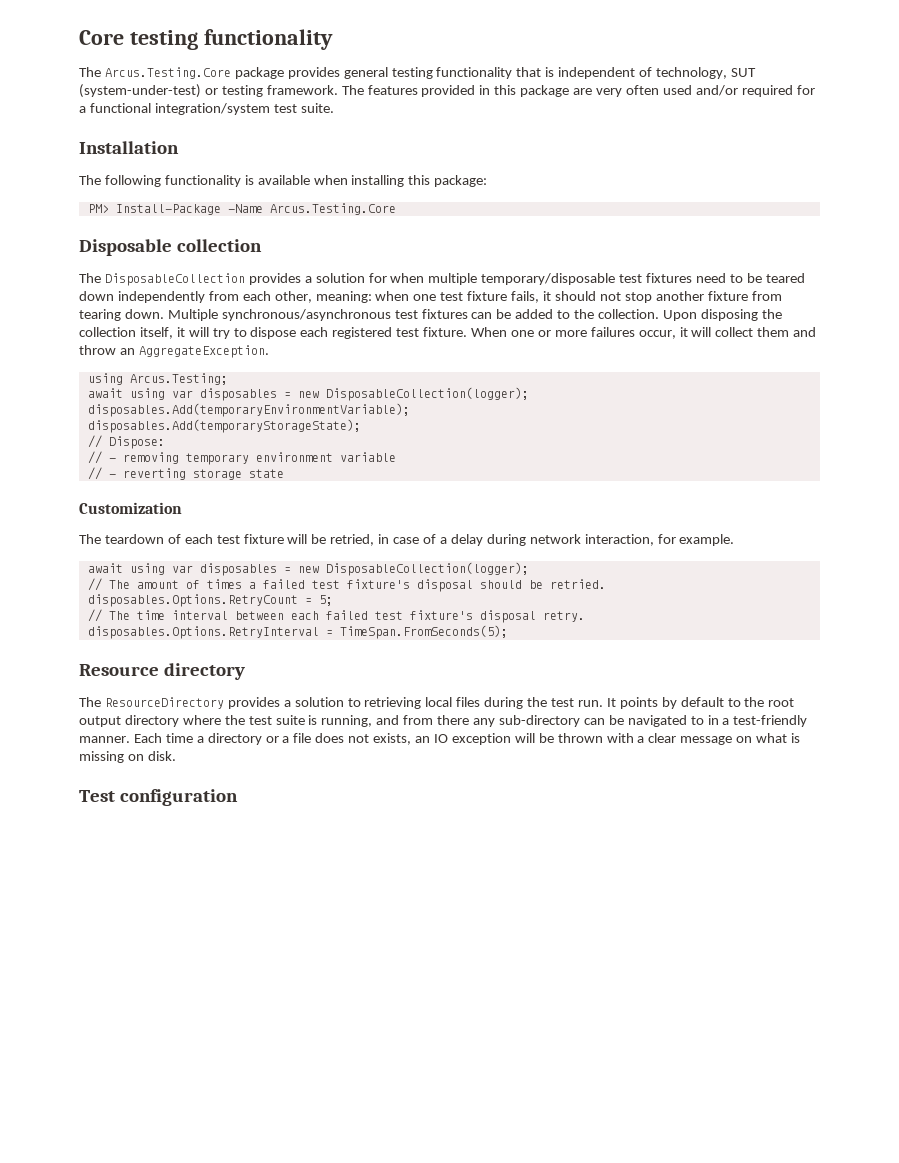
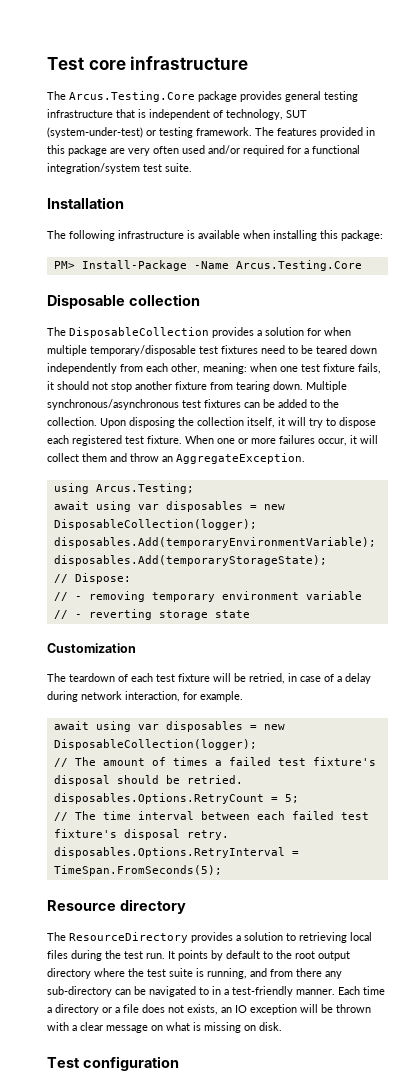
[79,29,333,50] Core testing functionality -> [47,56,249,70] Test core infrastructure
[436,67,513,79] functionality -> [47,109,113,118] infrastructure
[164,175,241,187] functionality -> [118,230,184,239] infrastructure

